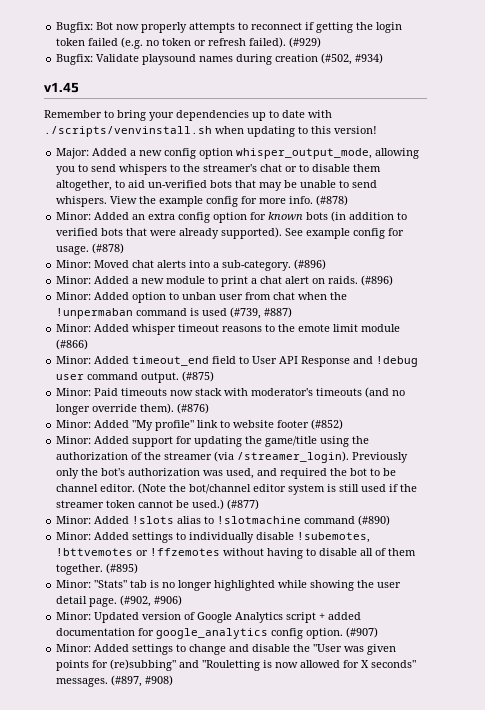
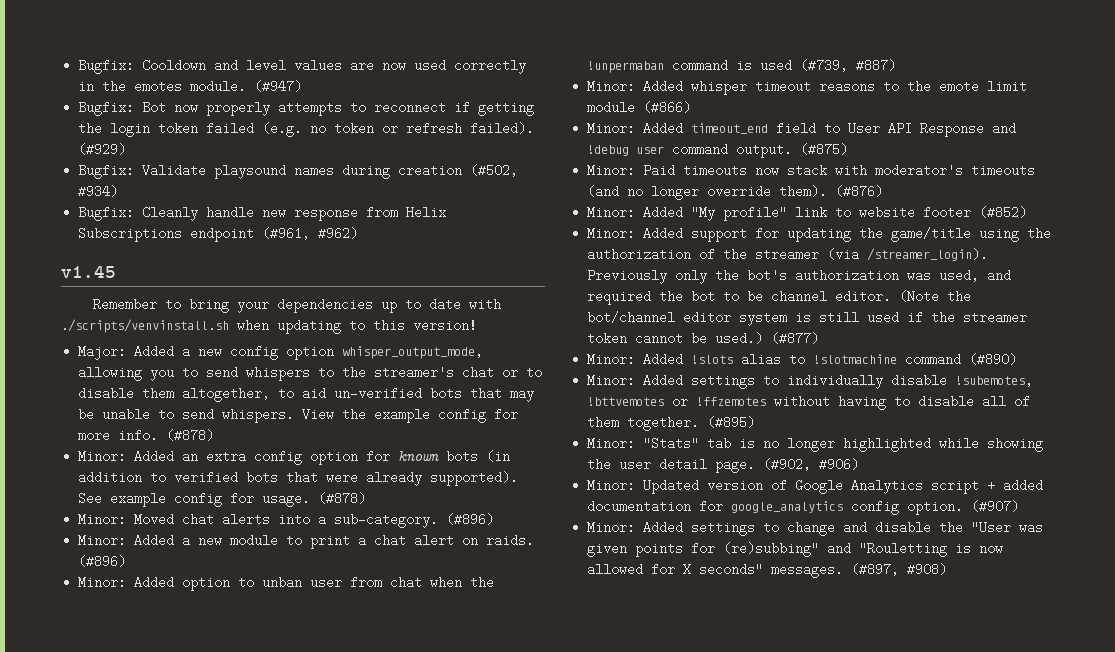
[56,22,94,33] Bugfix: -> [78,59,527,74] [78,80,303,93] [78,101,135,116] Bugfix: Cooldown and level values are now used correctly in the emotes module. (#947) // Bugfix:
(384, 58) none -> [78,206,447,221] [78,227,359,242] // Bugfix: Cleanly handle new response from Helix Subscriptions endpoint (#961, #962)

